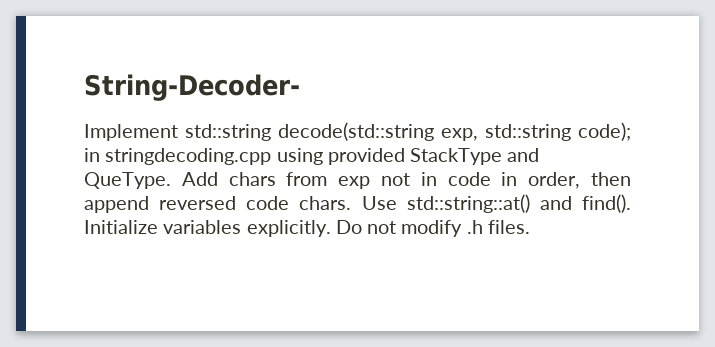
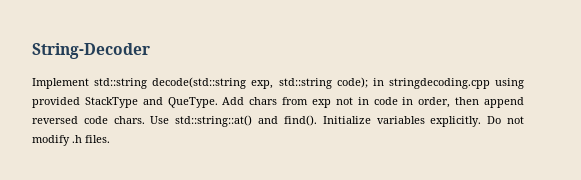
[84,74,300,101] String-Decoder- -> [32,43,150,59] String-Decoder

